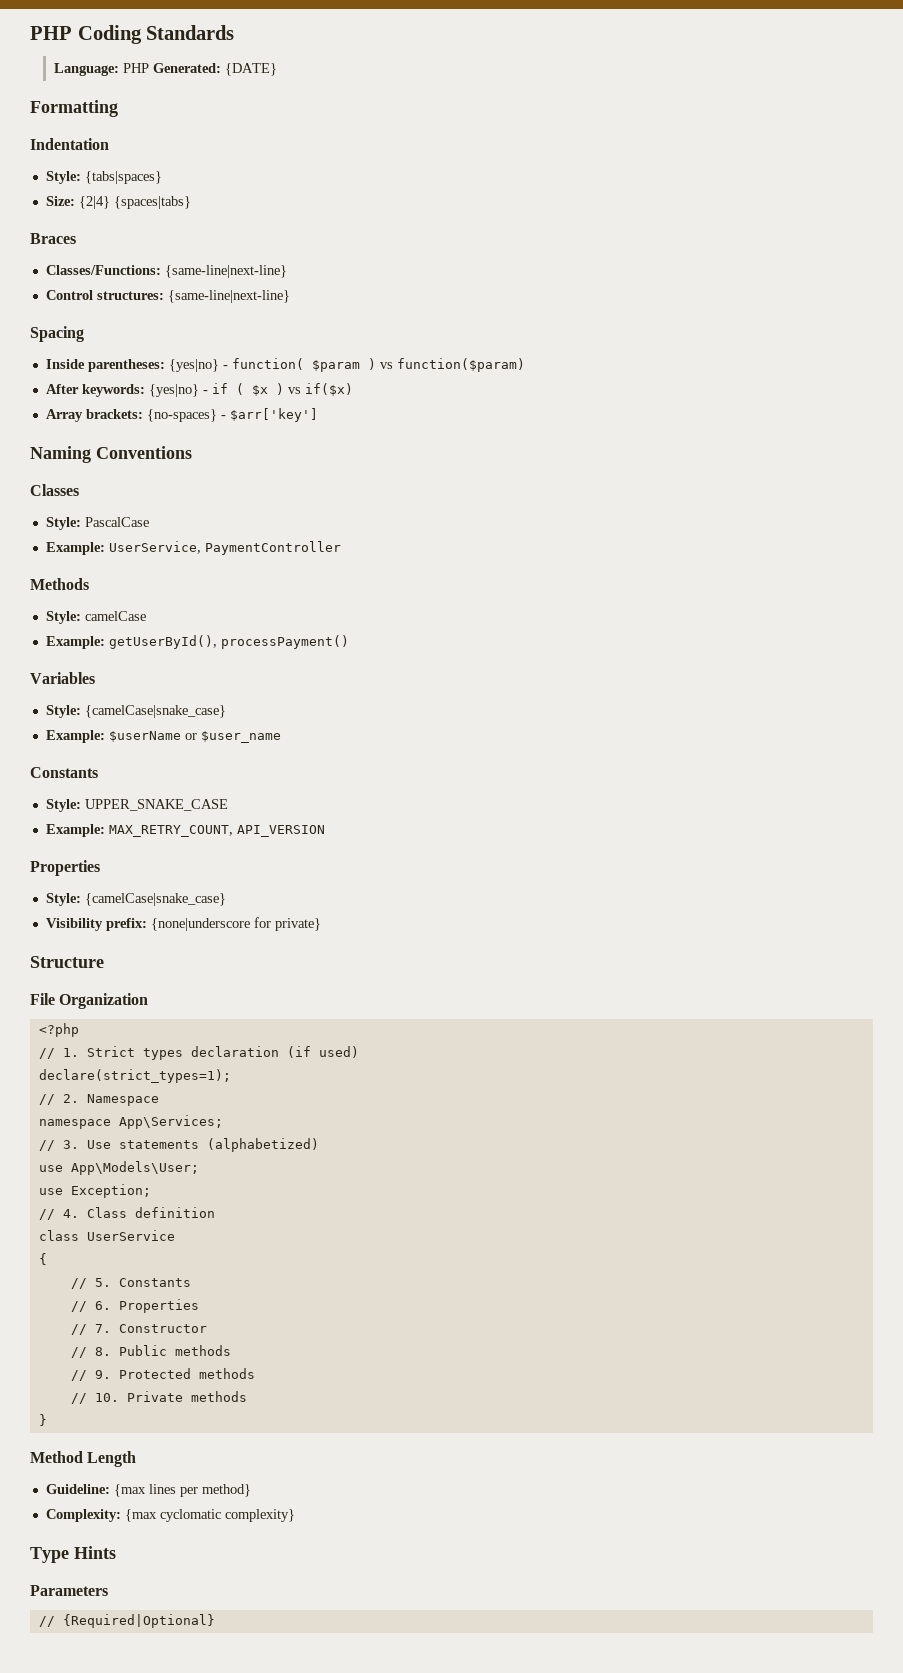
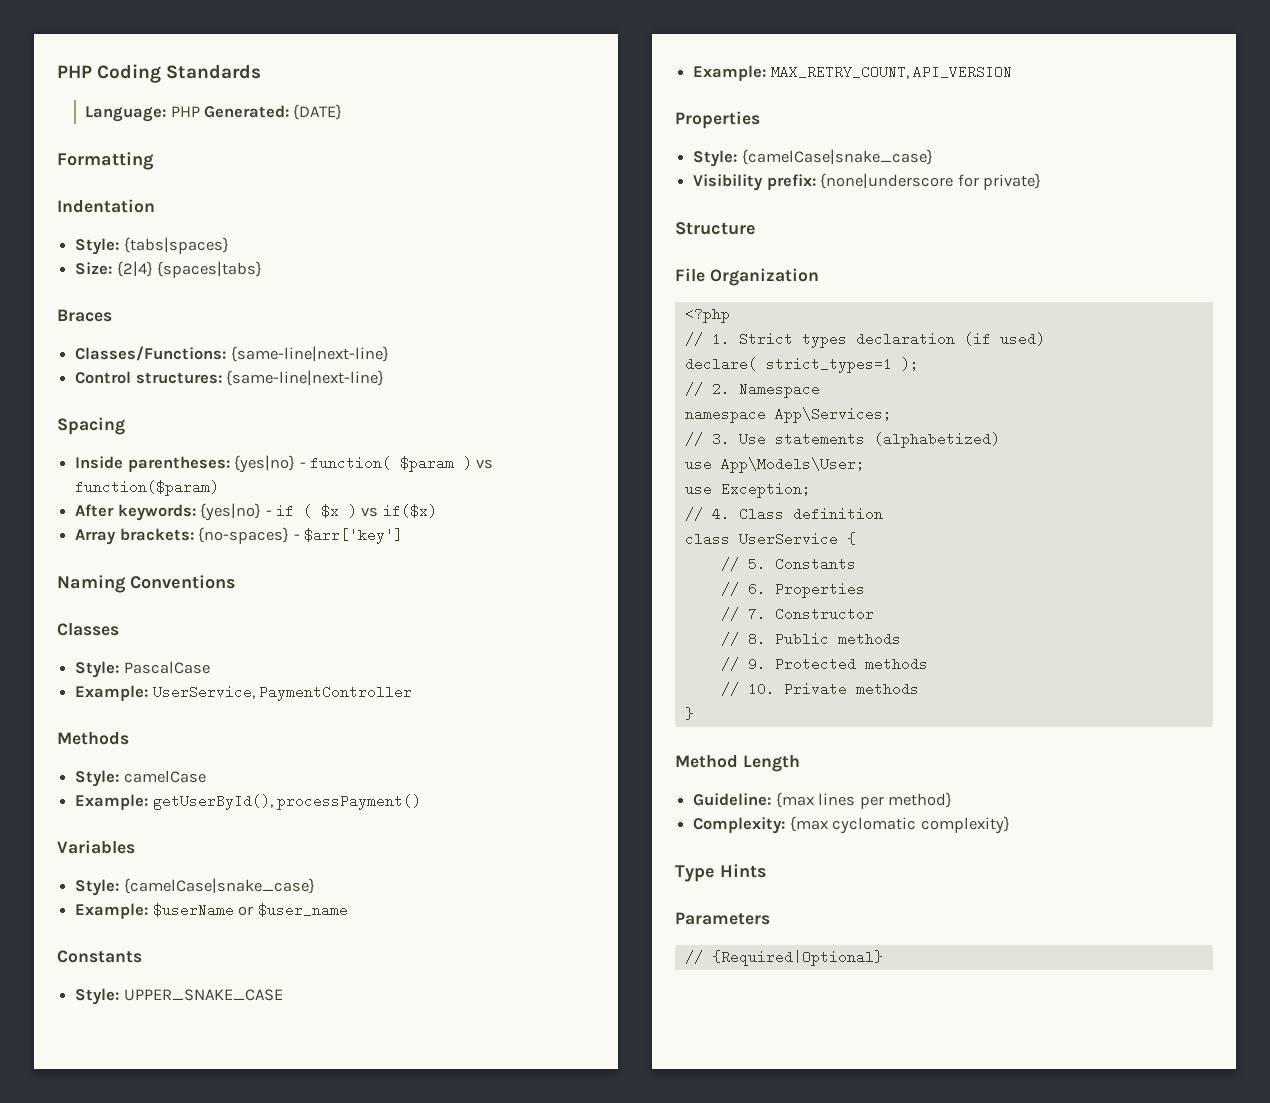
[38,1069,231,1083] declare(strict_types=1); -> [684,357,919,373] declare( strict_types=1 );
(175, 1235) // -> (838, 539) none

